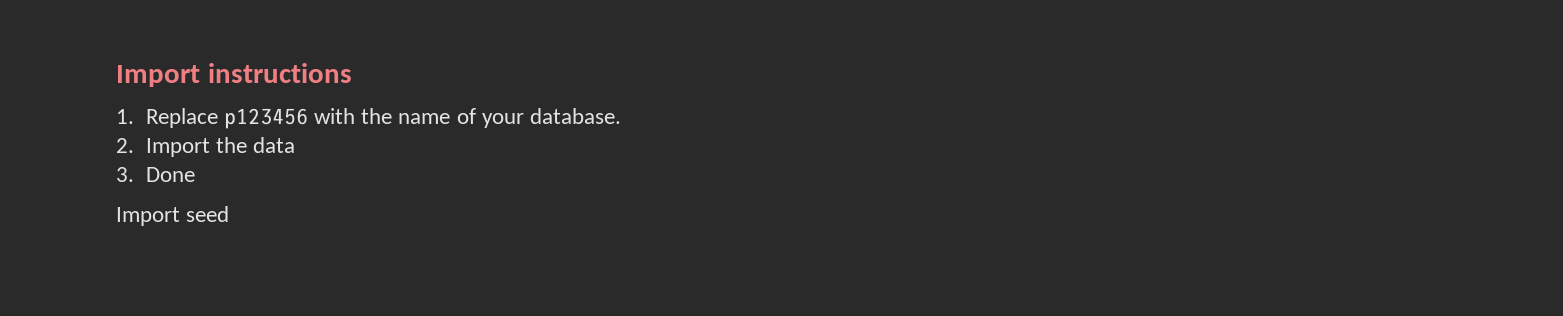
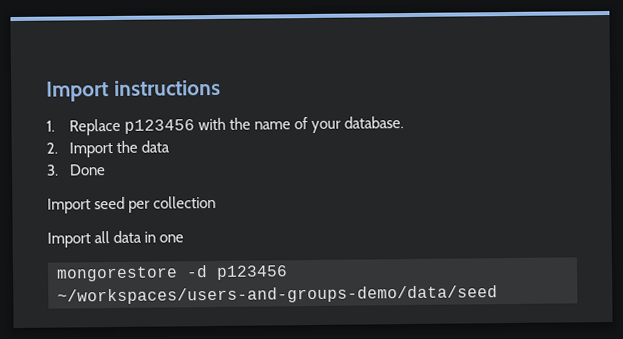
(230, 214) none -> [128,195,217,213] [47,230,185,248] [56,265,288,282] [57,285,498,305] per collection // Import all data in one // mongorestore -d p123456 ~/workspaces/users-and-groups-demo/data/seed

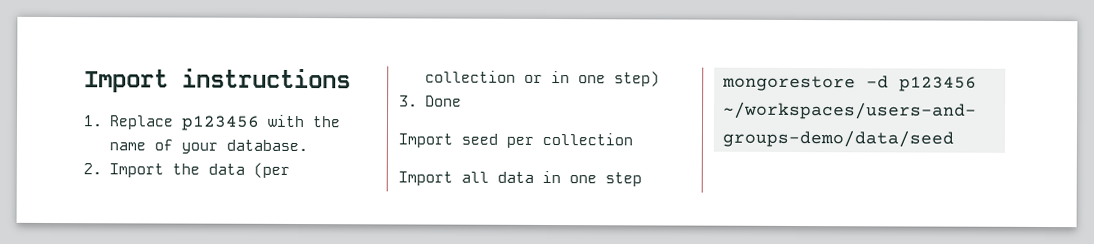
(171, 146) none -> [252,162,290,178] [424,70,660,87] (per collection or in one step)
(185, 238) none -> [605,172,642,187] step

